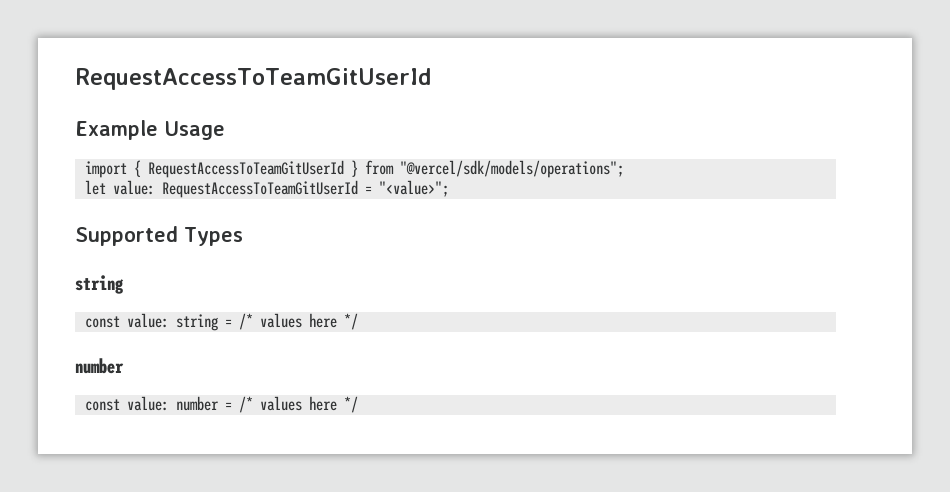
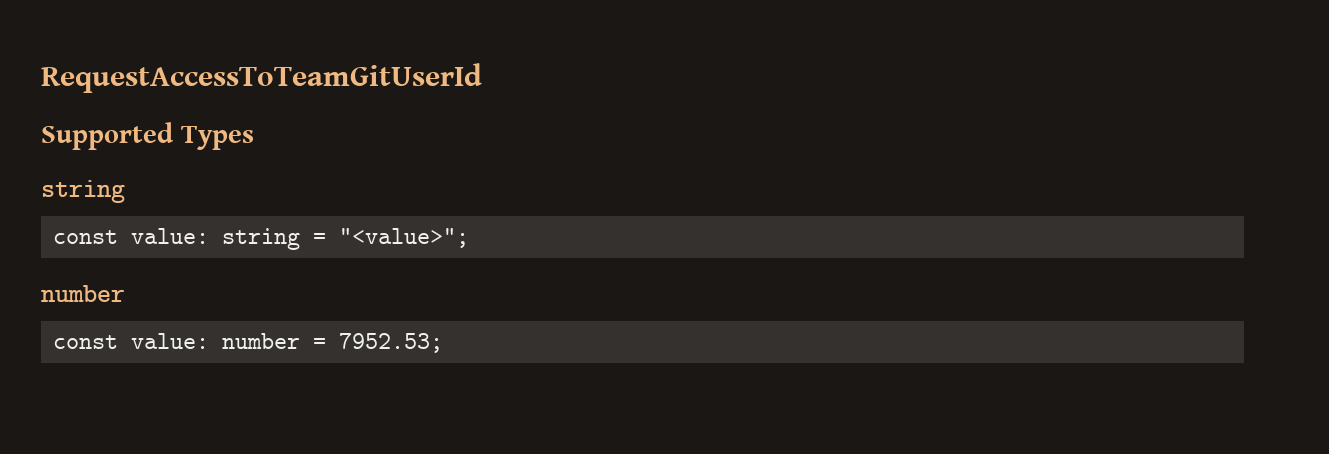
[75,68,431,90] [75,120,225,140] [84,160,624,178] [84,180,449,198] RequestAccessToTeamGitUserId // Example Usage // import { RequestAccessToTeamGitUserId } from "@vercel/sdk/models/operations"; // let value: RequestAccessToTeamGitUserId = "<value>"; -> [41,63,482,93] RequestAccessToTeamGitUserId
[238,313,358,330] /* values here */ -> [339,228,470,248] "<value>";
[238,396,358,413] /* values here */ -> [339,333,444,353] 7952.53;

